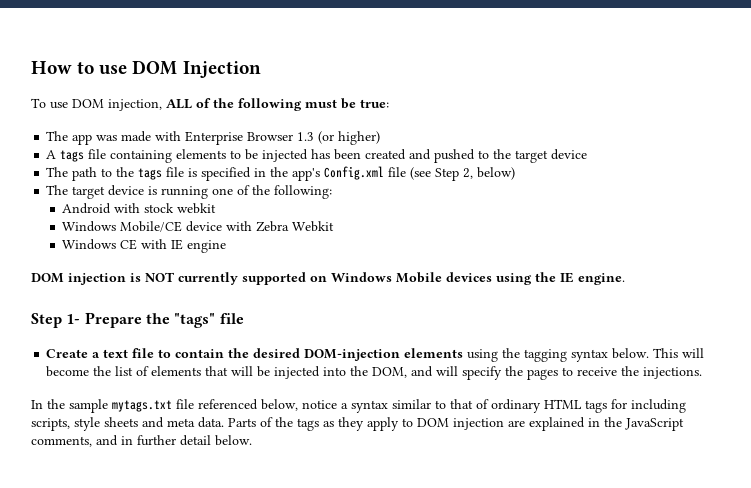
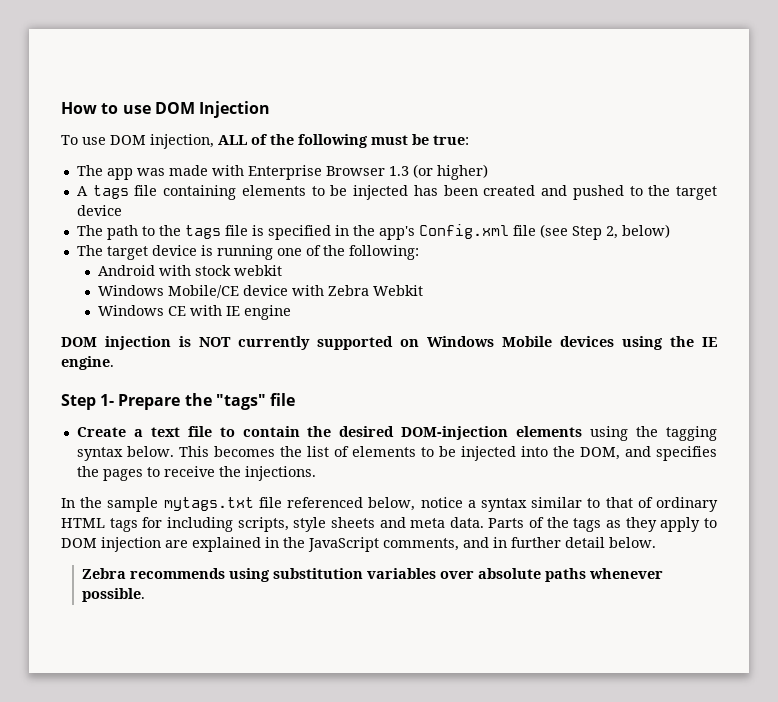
[682,348,705,358] [46,366,90,377] will become -> [213,446,275,457] becomes
[205,366,254,376] that will -> [420,447,434,457] to
[436,366,503,380] will specify -> [656,446,717,461] specifies
(252, 440) none -> [81,568,663,582] [81,588,145,602] // Zebra recommends using substitution variables over absolute paths whenever possible.

